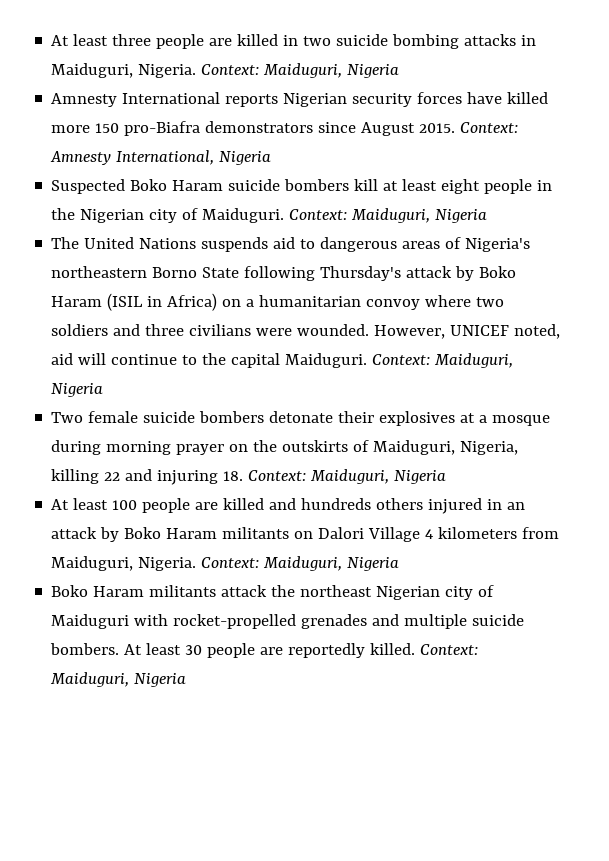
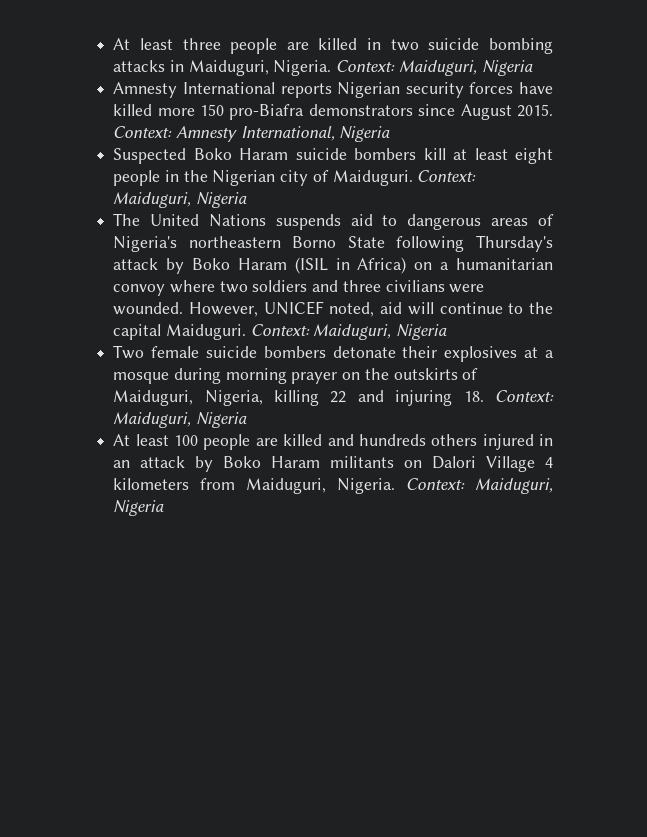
[51,585,495,600] [51,614,525,629] [50,643,479,658] [50,672,187,687] // Boko Haram militants attack the northeast Nigerian city of Maiduguri with rocket-propelled grenades and multiple suicide bombers. At least 30 people are reportedly killed. Context: Maiduguri, Nigeria -> (165, 508) none

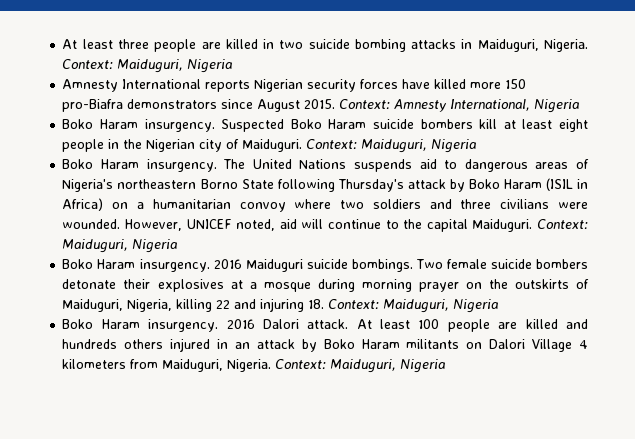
(391, 134) none -> [62,119,215,132] Boko Haram insurgency.
(247, 200) none -> [62,159,217,172] Boko Haram insurgency.
(448, 332) none -> [62,259,413,272] Boko Haram insurgency. 2016 Maiduguri suicide bombings.
(247, 420) none -> [62,319,349,332] Boko Haram insurgency. 2016 Dalori attack.

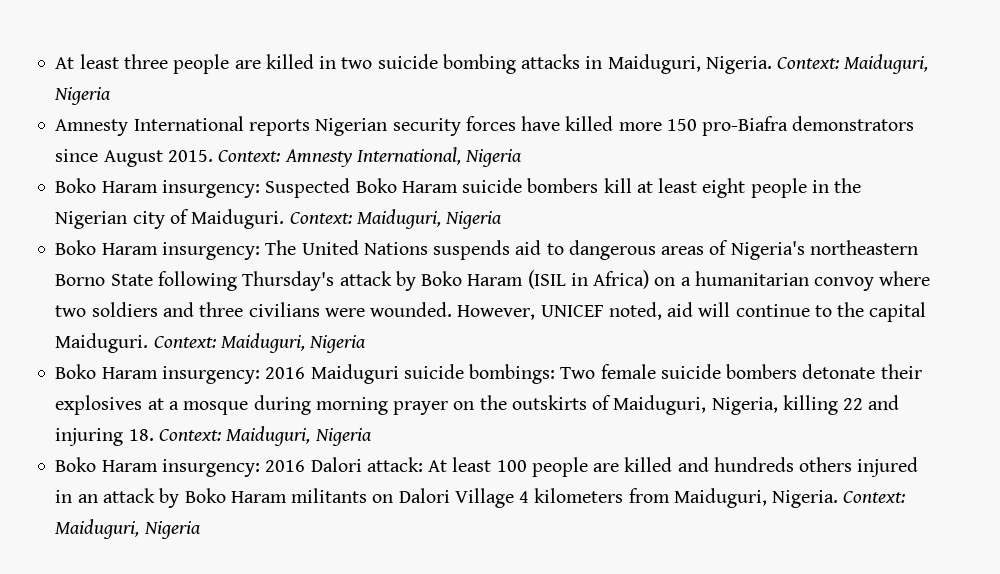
[144,119,215,132] insurgency. -> [161,180,260,198] insurgency:
[146,159,217,172] insurgency. -> [161,242,260,260] insurgency:
[139,259,210,272] insurgency. -> [161,366,260,384] insurgency:
[351,259,413,272] bombings. -> [469,364,556,384] bombings:
[148,319,219,332] insurgency. -> [161,459,260,477] insurgency:
[307,319,349,329] attack. -> [366,457,423,472] attack:

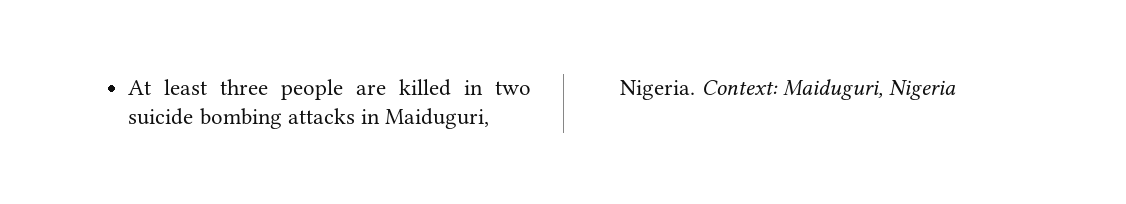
[55,116,915,136] [55,147,523,167] [55,178,862,198] [55,209,503,229] [55,240,918,260] [55,270,931,291] [55,302,927,322] [55,333,367,353] [55,364,922,384] [55,395,900,415] [55,426,372,446] [55,457,919,477] [55,488,906,508] [55,519,201,539] // Amnesty International reports Nigerian security forces have killed more 150 pro-Biafra demonstrators since August 2015. Context: Amnesty International, Nigeria // Boko Haram insurgency: Suspected Boko Haram suicide bombers kill at least eight people in the Nigerian city of Maiduguri. Context: Maiduguri, Nigeria // Boko Haram insurgency: The United Nations suspends aid to dangerous areas of Nigeria's northeastern Borno State following Thursday's attack by Boko Haram (ISIL in Africa) on a humanitarian convoy where two soldiers and three civilians were wounded. However, UNICEF noted, aid will continue to the capital Maiduguri. Context: Maiduguri, Nigeria // Boko Haram insurgency: 2016 Maiduguri suicide bombings: Two female suicide bombers detonate their explosives at a mosque during morning prayer on the outskirts of Maiduguri, Nigeria, killing 22 and injuring 18. Context: Maiduguri, Nigeria // Boko Haram insurgency: 2016 Dalori attack: At least 100 people are killed and hundreds others injured in an attack by Boko Haram militants on Dalori Village 4 kilometers from Maiduguri, Nigeria. Context: Maiduguri, Nigeria -> (956, 90) none

